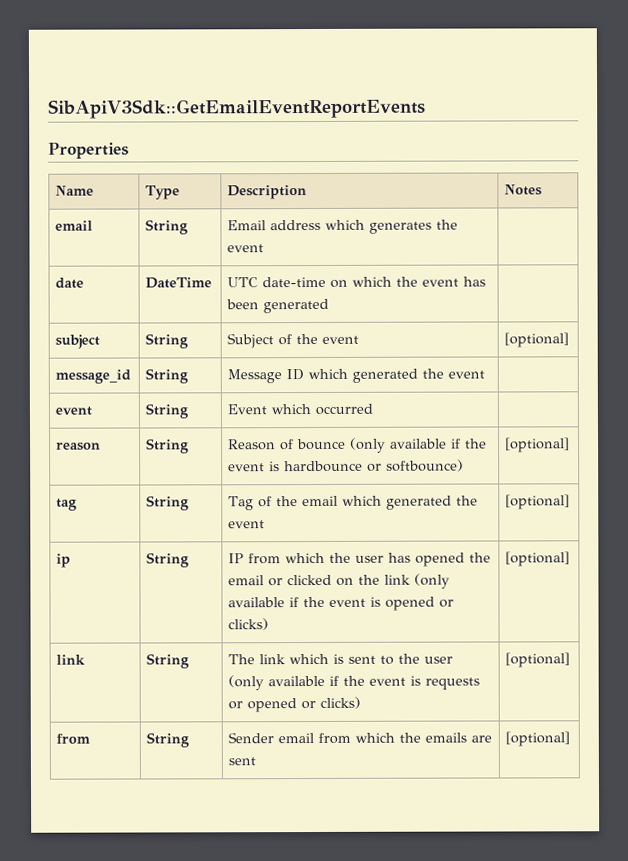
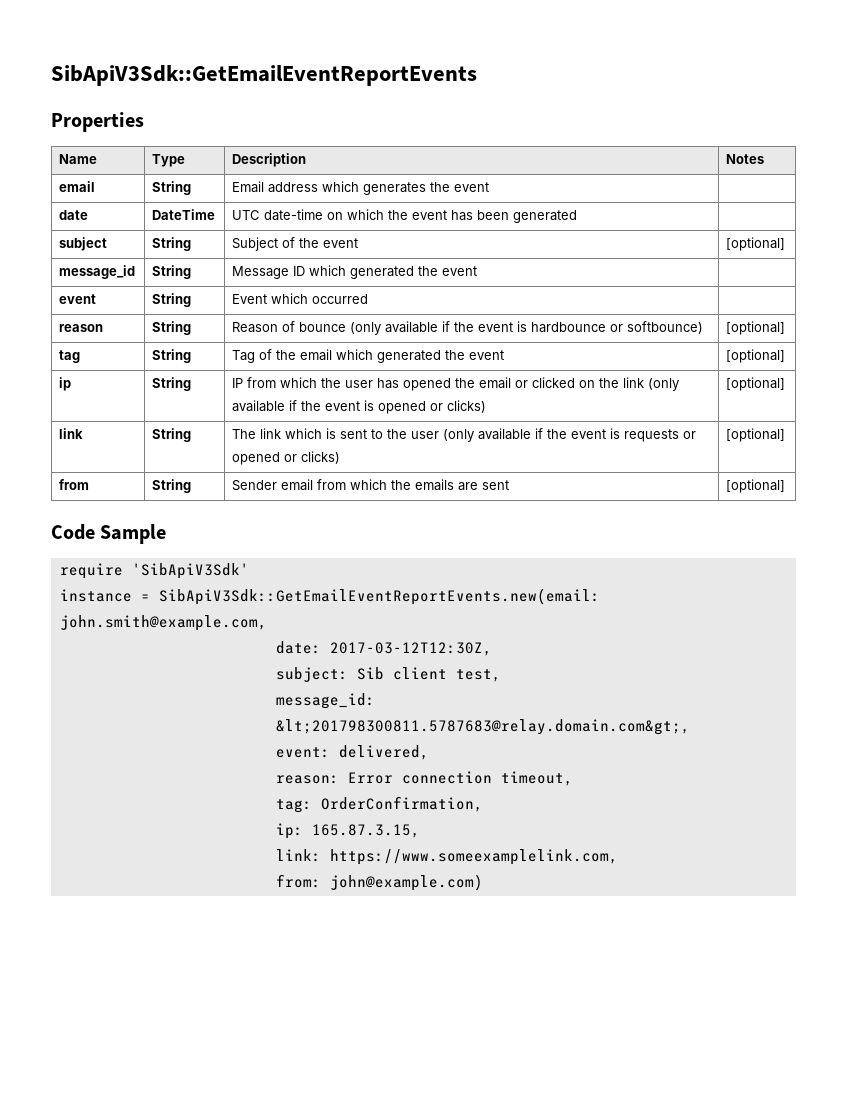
(571, 739) none -> [51,524,167,544] [59,563,249,579] [59,588,600,605] [59,615,267,631] [275,641,492,656] [275,667,501,682] [275,693,375,709] [275,719,690,735] [275,745,429,760] [275,771,573,786] [275,796,483,813] [275,823,420,839] [275,849,618,865] [275,874,483,891] // Code Sample // require 'SibApiV3Sdk' // instance = SibApiV3Sdk::GetEmailEventReportEvents.new(email: john.smith@example.com, // date: 2017-03-12T12:30Z, // subject: Sib client test, // message_id: &lt;201798300811.5787683@relay.domain.com&gt;, // event: delivered, // reason: Error connection timeout, // tag: OrderConfirmation, // ip: 165.87.3.15, // link: https://www.someexamplelink.com, // from: john@example.com)

